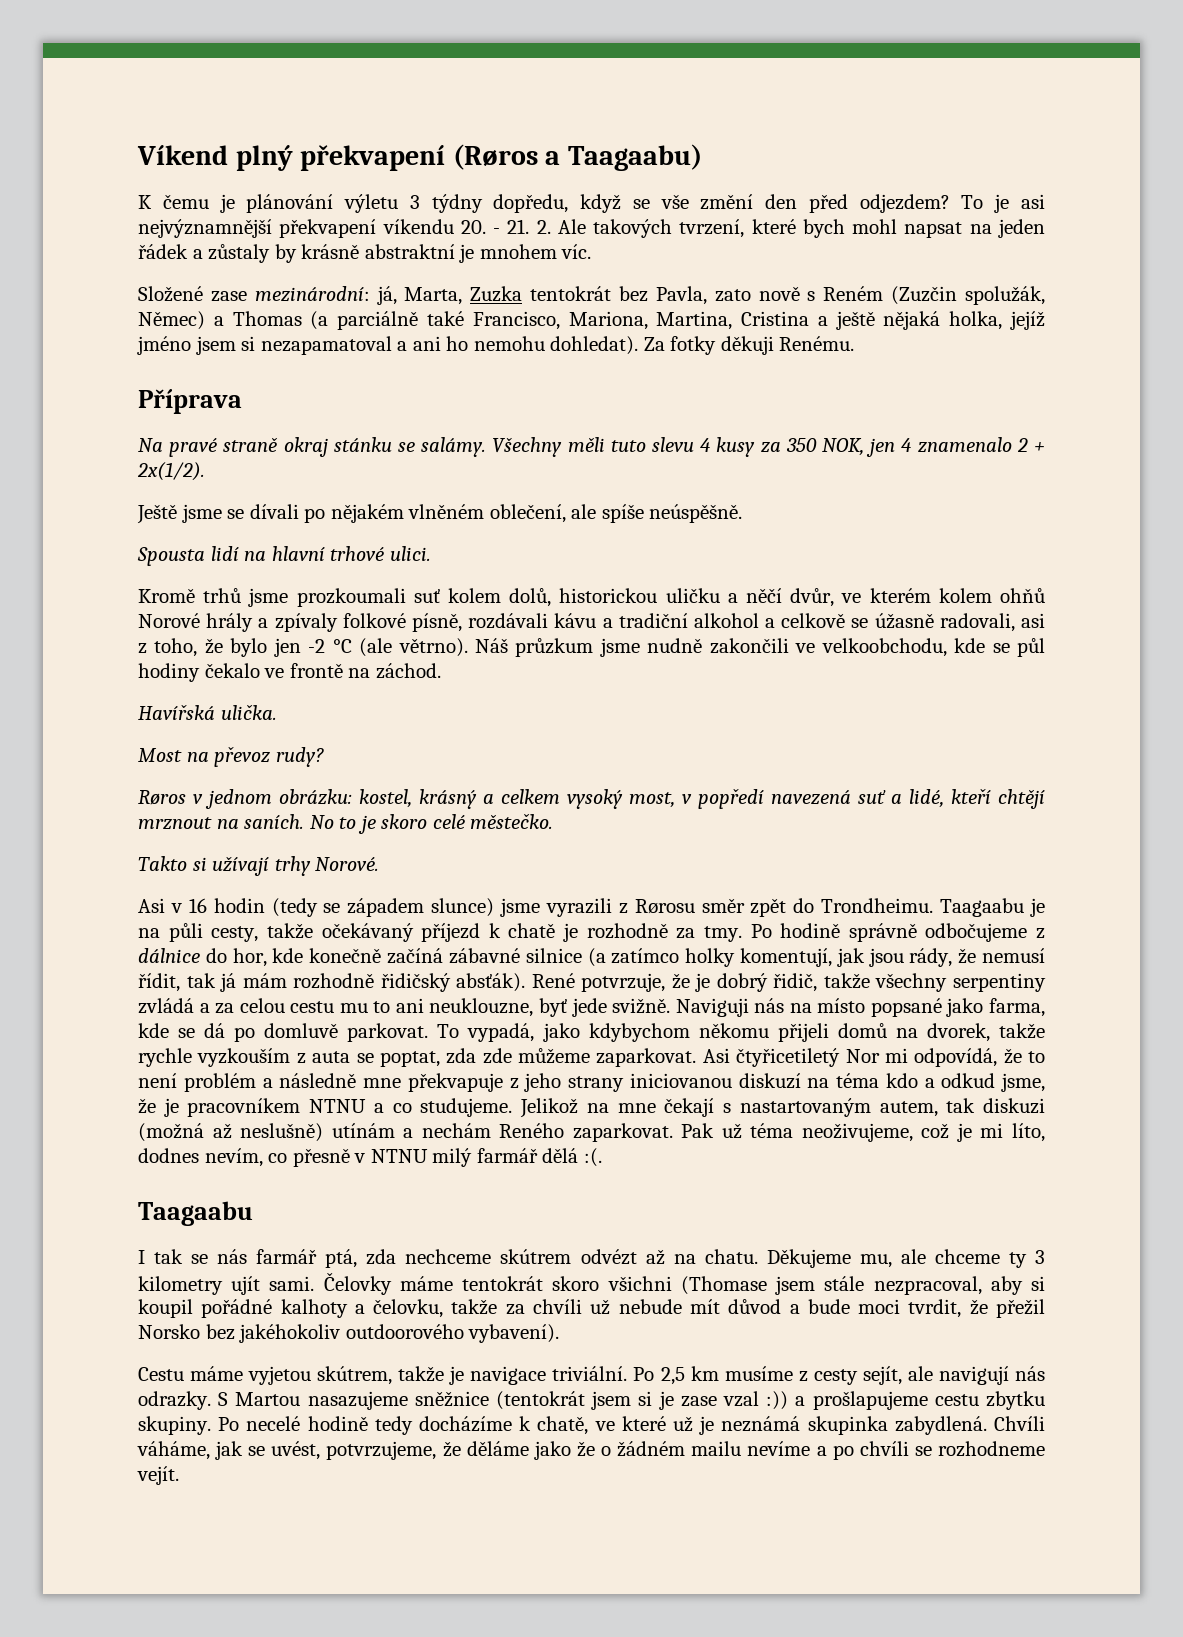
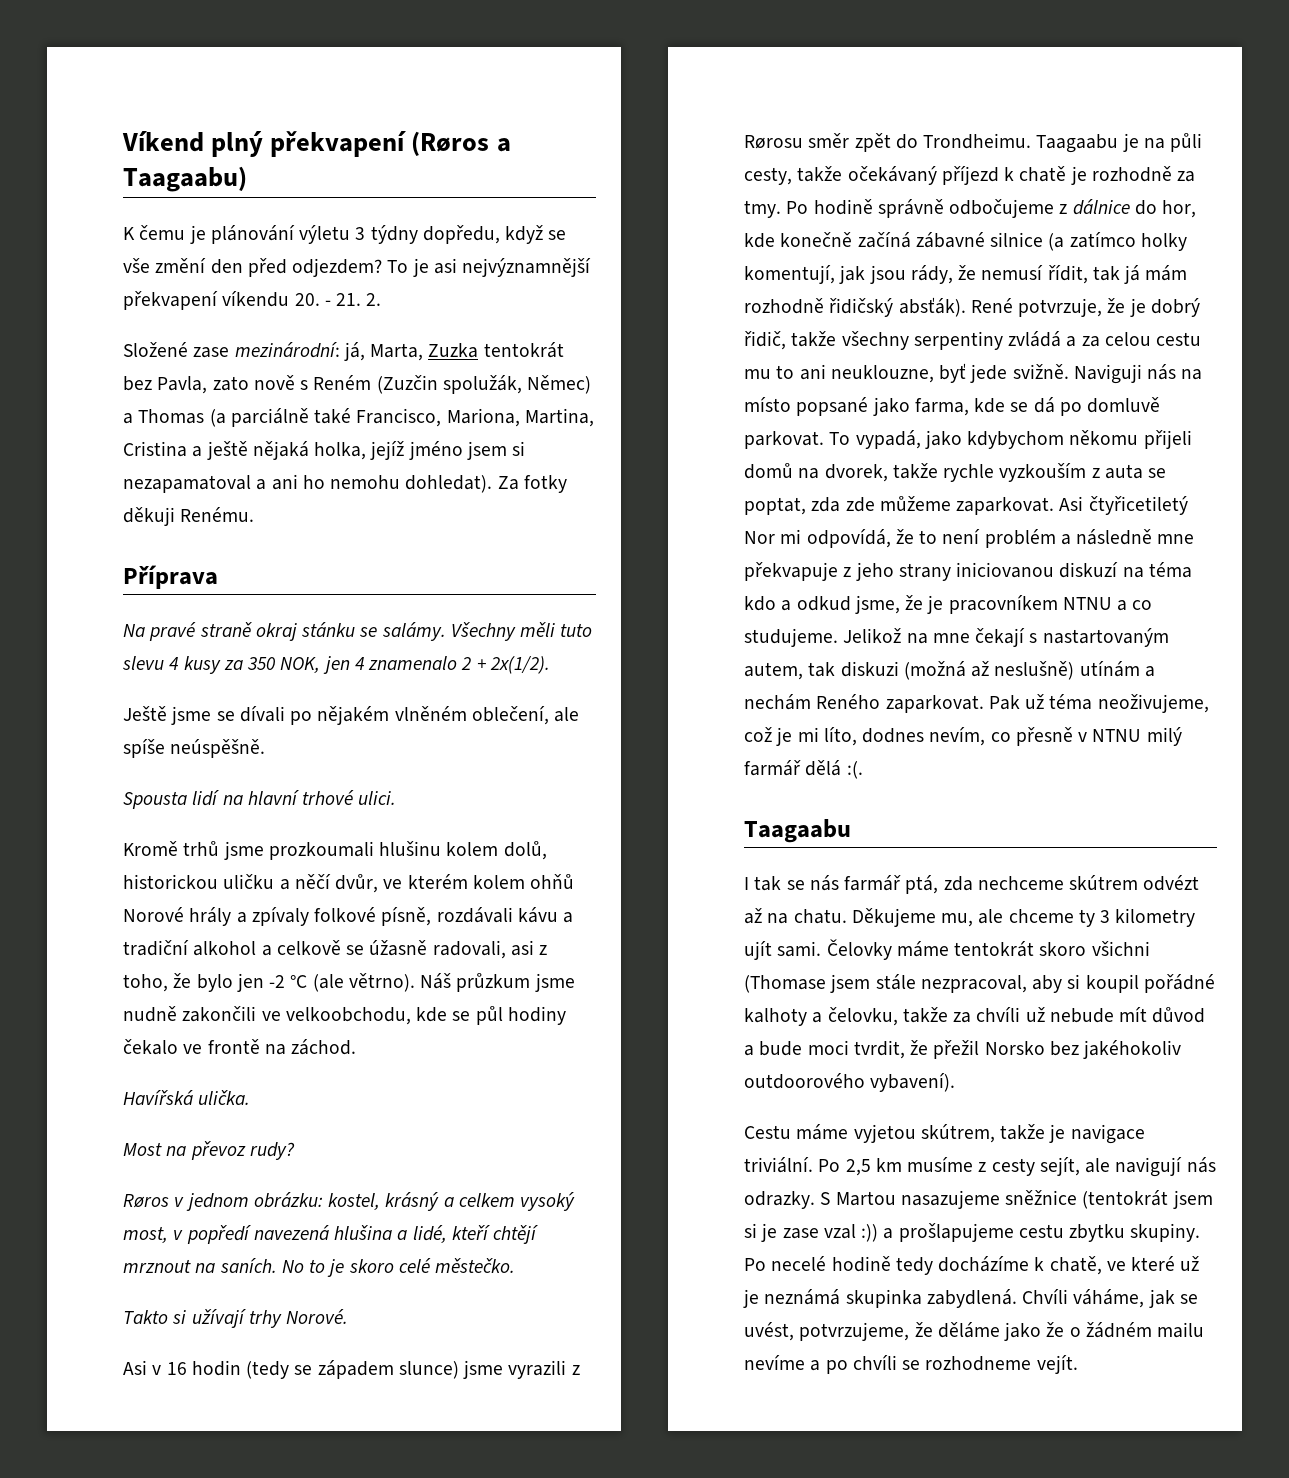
[557,219,1045,238] [138,244,592,263] Ale takových tvrzení, které bych mohl napsat na jeden řádek a zůstaly by krásně abstraktní je mnohem víc. -> (382, 299) none
[413,589,440,603] suť -> [379,841,442,856] hlušinu
[858,790,886,804] suť -> [334,1225,393,1240] hlušina

